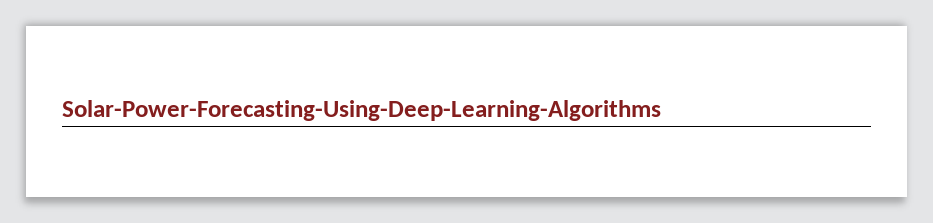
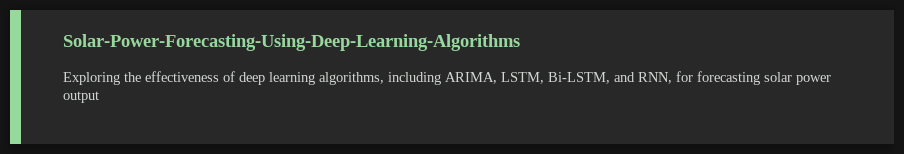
(661, 110) none -> [63,71,831,85] [63,91,99,103] // Exploring the effectiveness of deep learning algorithms, including ARIMA, LSTM, Bi-LSTM, and RNN, for forecasting solar power output

